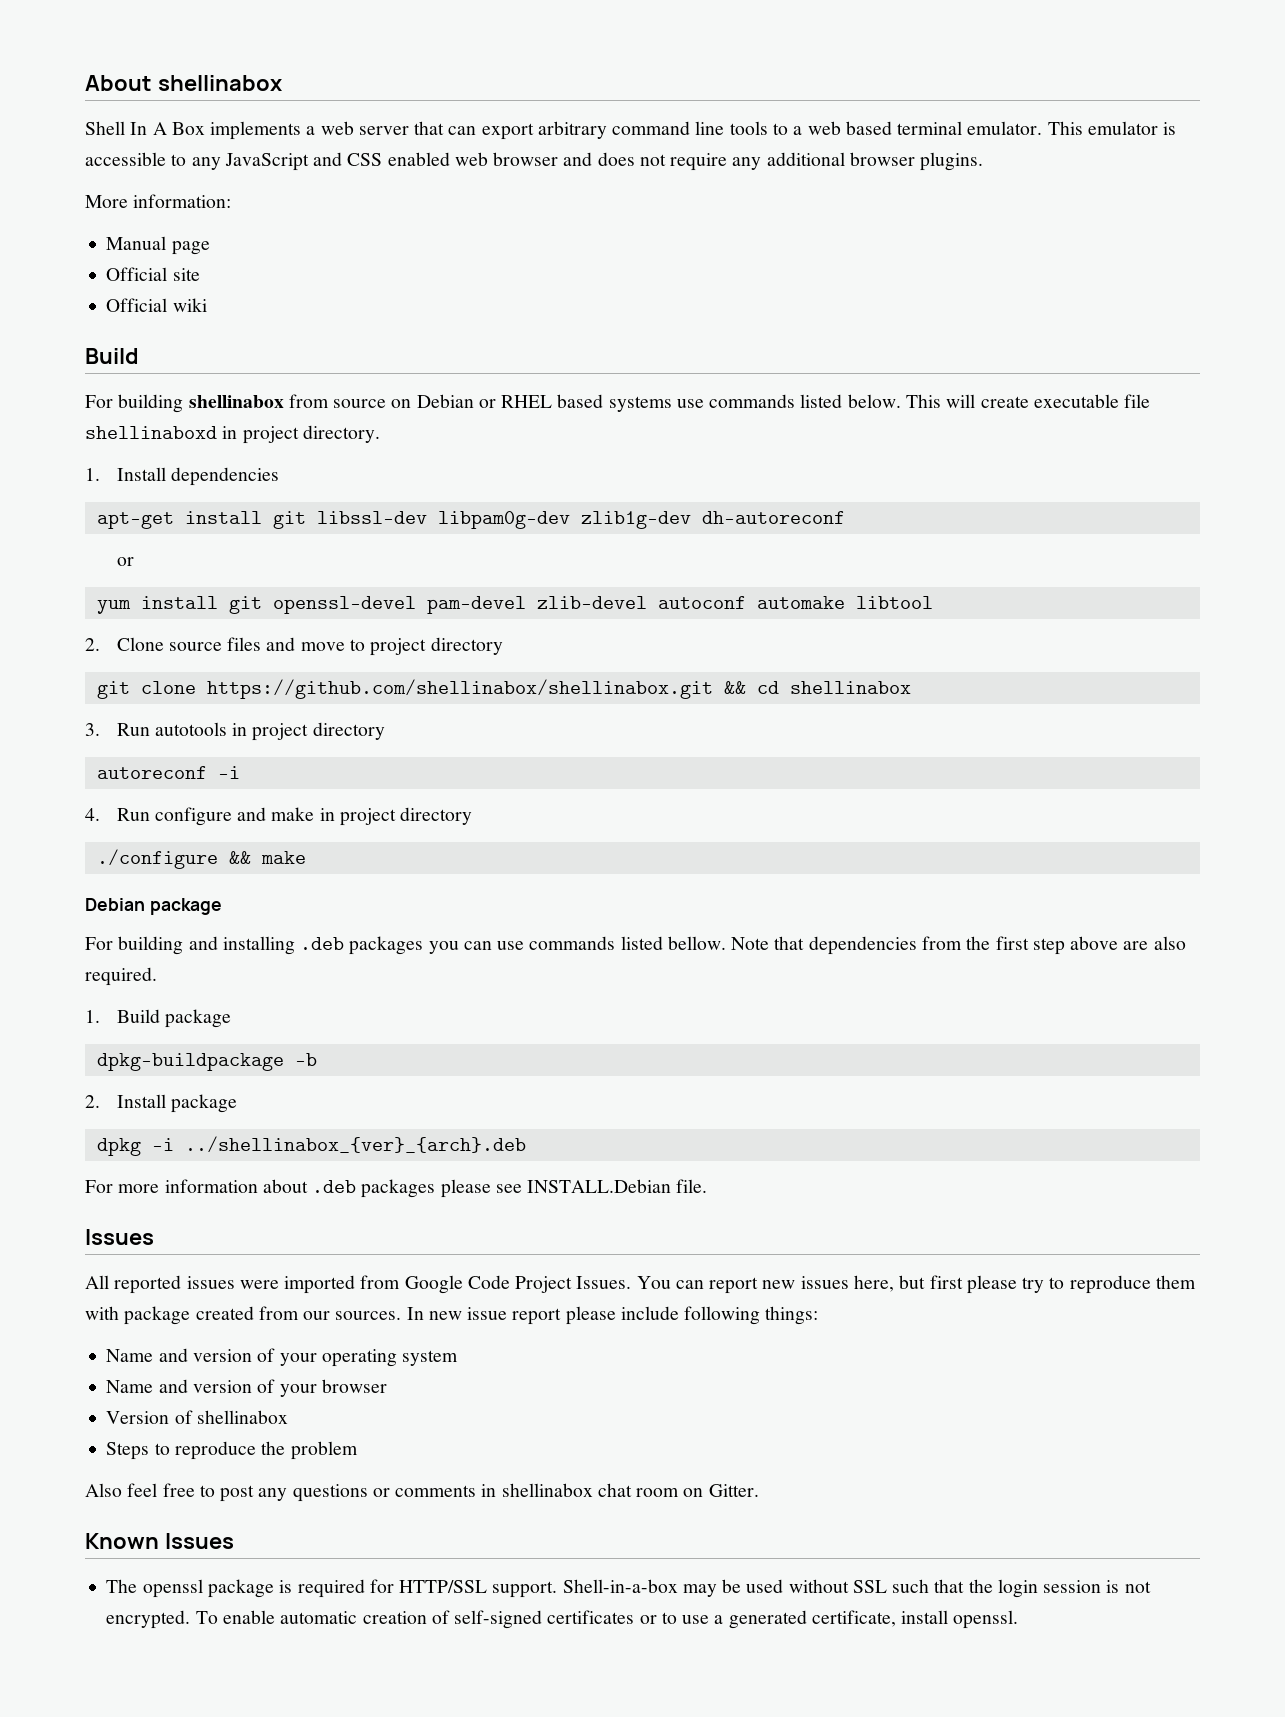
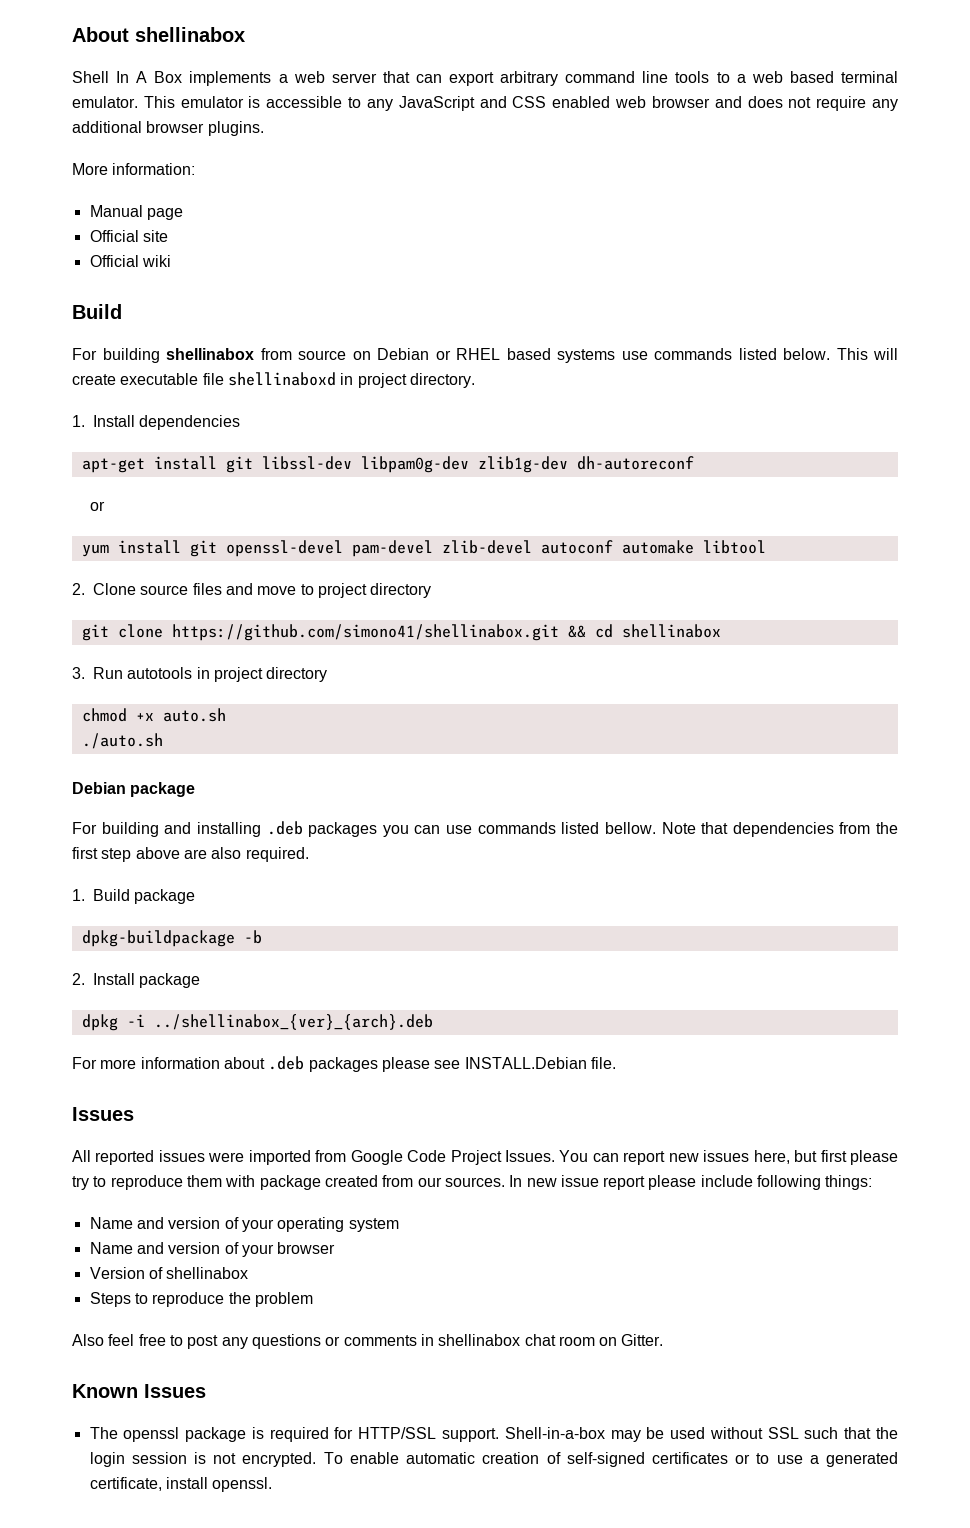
[206,679,713,699] https://github.com/shellinabox/shellinabox.git -> [171,624,559,641] https://github.com/simono41/shellinabox.git
[96,766,240,779] [85,807,473,826] [96,849,306,869] autoreconf -i // 4. Run configure and make in project directory // ./configure && make -> [81,708,226,722] [81,733,163,749] chmod +x auto.sh // ./auto.sh

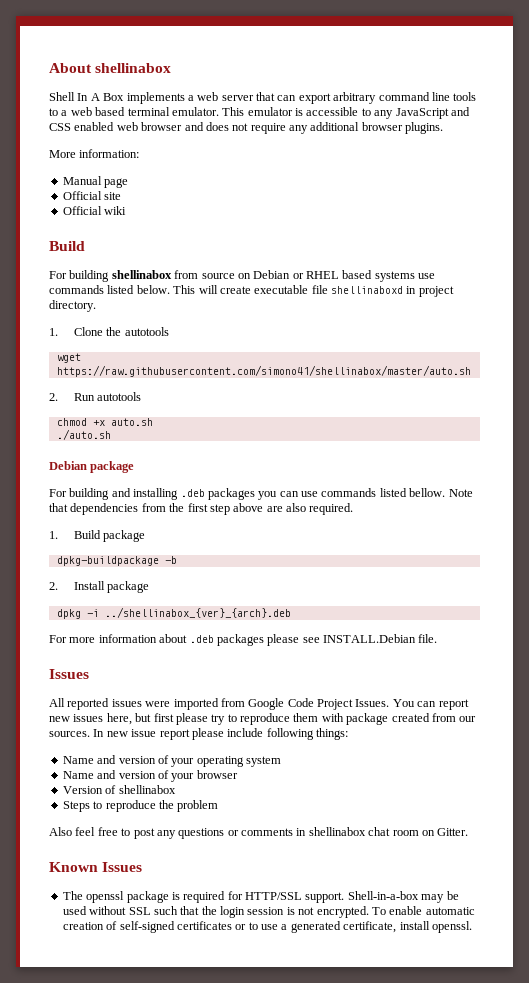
[93,415,241,430] [81,456,694,473] [89,501,105,511] [81,540,766,557] [72,583,432,598] [81,624,721,641] [72,667,85,679] Install dependencies // apt-get install git libssl-dev libpam0g-dev zlib1g-dev dh-autoreconf // or // yum install git openssl-devel pam-devel zlib-devel autoconf automake libtool // 2. Clone source files and move to project directory // git clone https://github.com/simono41/shellinabox.git && cd shellinabox // 3. -> [73,327,169,336] [56,353,81,363] [56,365,471,377] [49,393,58,401] Clone the autotools // wget https://raw.githubusercontent.com/simono41/shellinabox/master/auto.sh // 2.
[196,667,328,682] in project directory -> (142, 396) none

